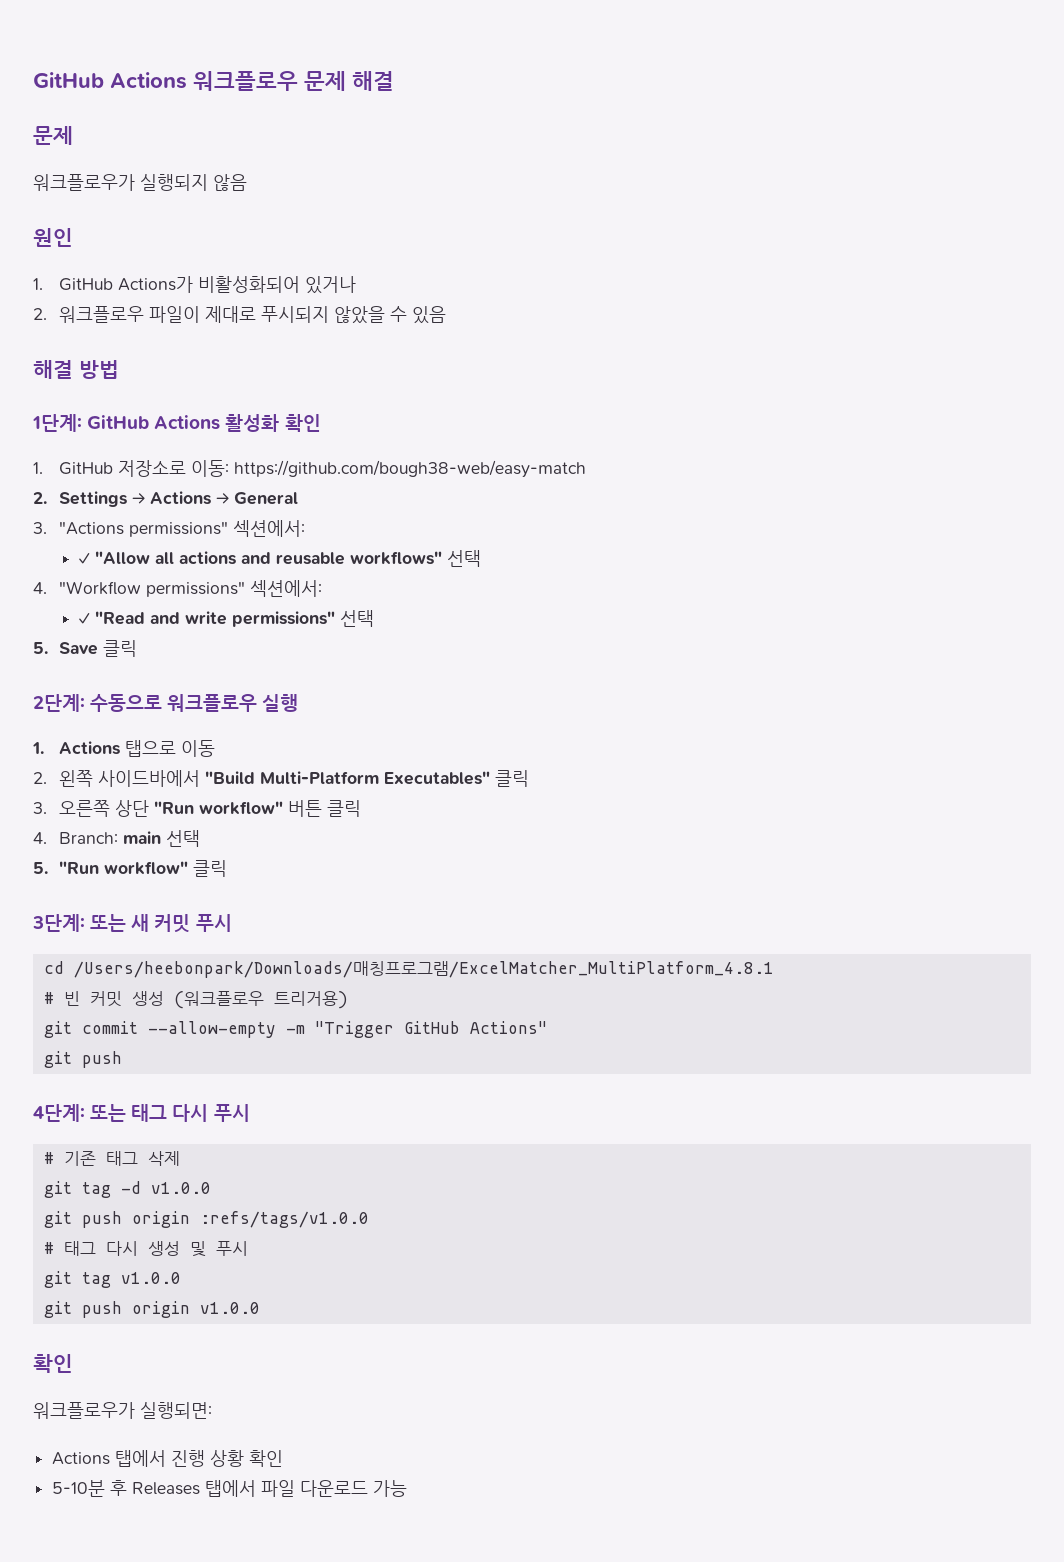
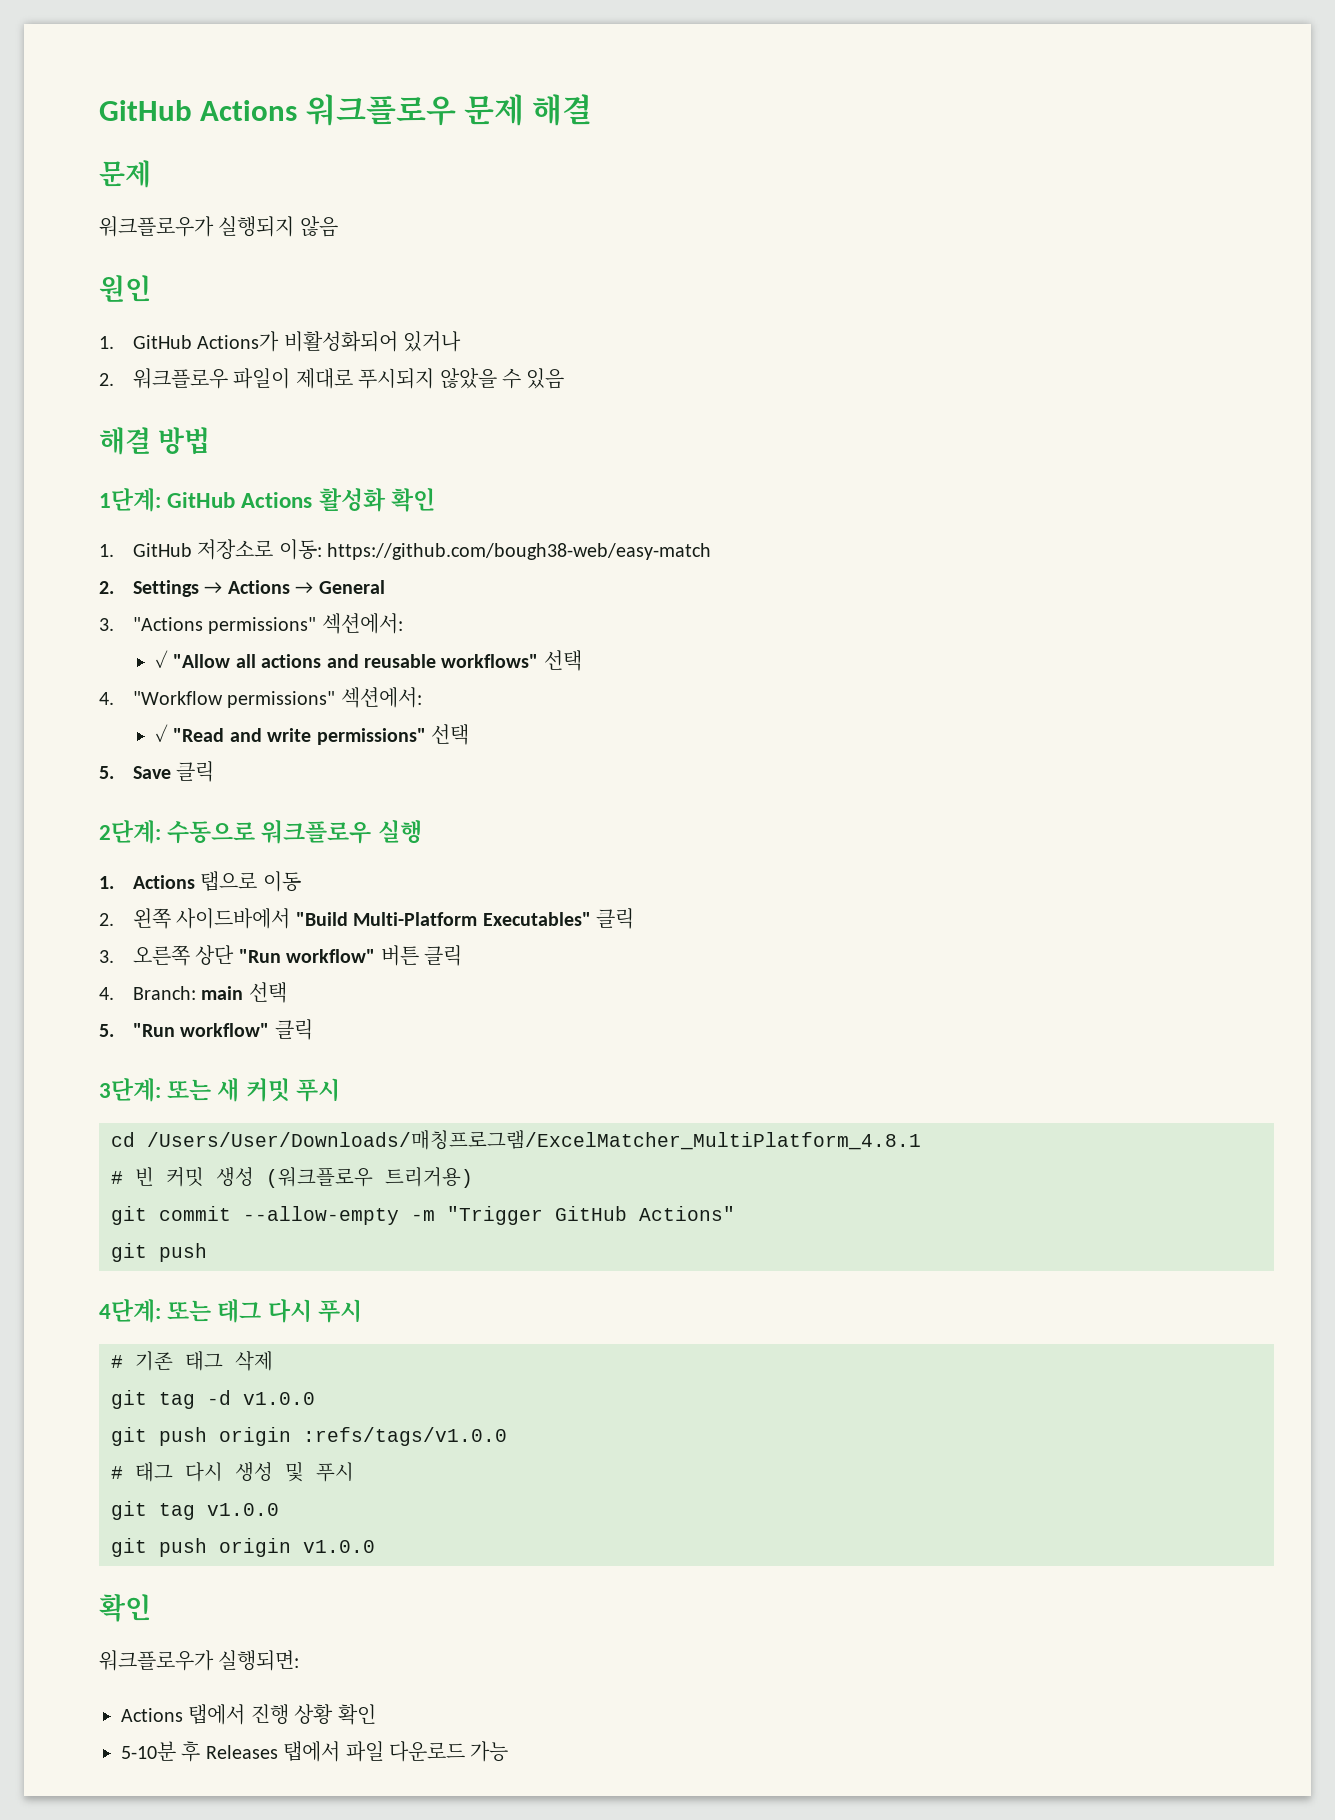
[73,961,774,978] /Users/heebonpark/Downloads/매칭프로그램/ExcelMatcher_MultiPlatform_4.8.1 -> [147,1130,921,1150] /Users/User/Downloads/매칭프로그램/ExcelMatcher_MultiPlatform_4.8.1

